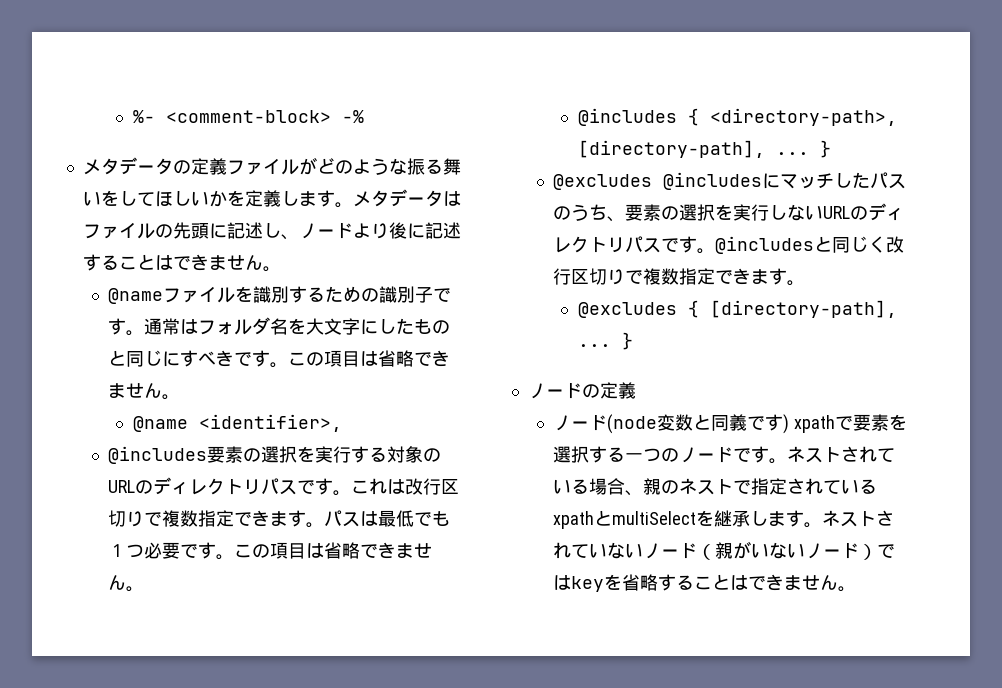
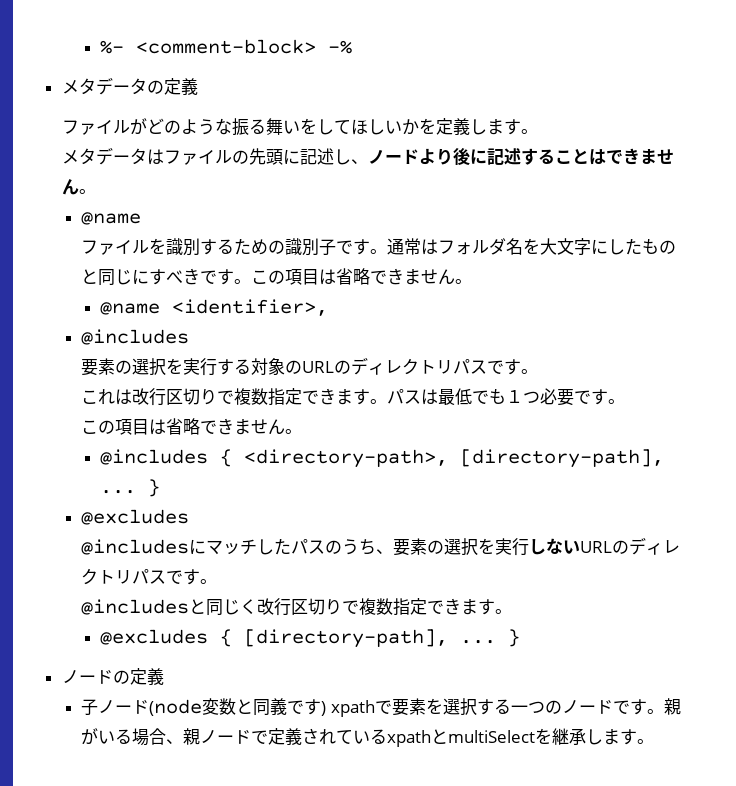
(227, 166) none -> (198, 86) //
(353, 205) none -> (539, 131) //
(163, 296) none -> (141, 218) //
(207, 455) none -> (189, 337) //
(351, 493) none -> (539, 371) //
(234, 557) none -> (626, 401) //
(652, 182) none -> (189, 517) //
(715, 251) none -> (218, 581) //
(636, 390) none -> [80,699,98,716] 子
[786,446,895,463] [552,478,787,496] ネストされている場合、親のネストで指定 -> [663,698,681,715] [80,728,302,746] 親がいる場合、親ノードで定義
[821,510,894,527] [552,541,895,560] [552,574,856,592] ネストされていないノード（親がいないノード）ではkeyを省略することはできません。 -> (654, 741) none

